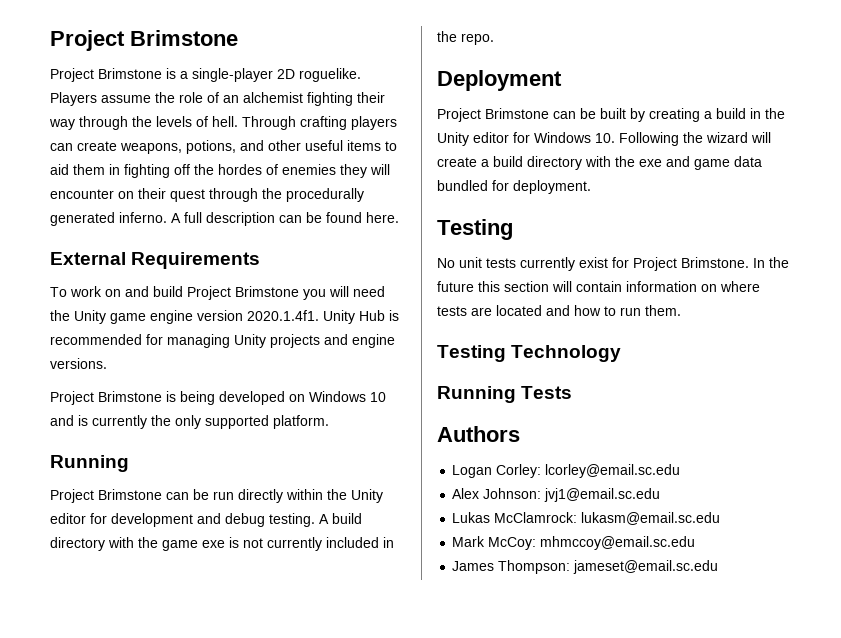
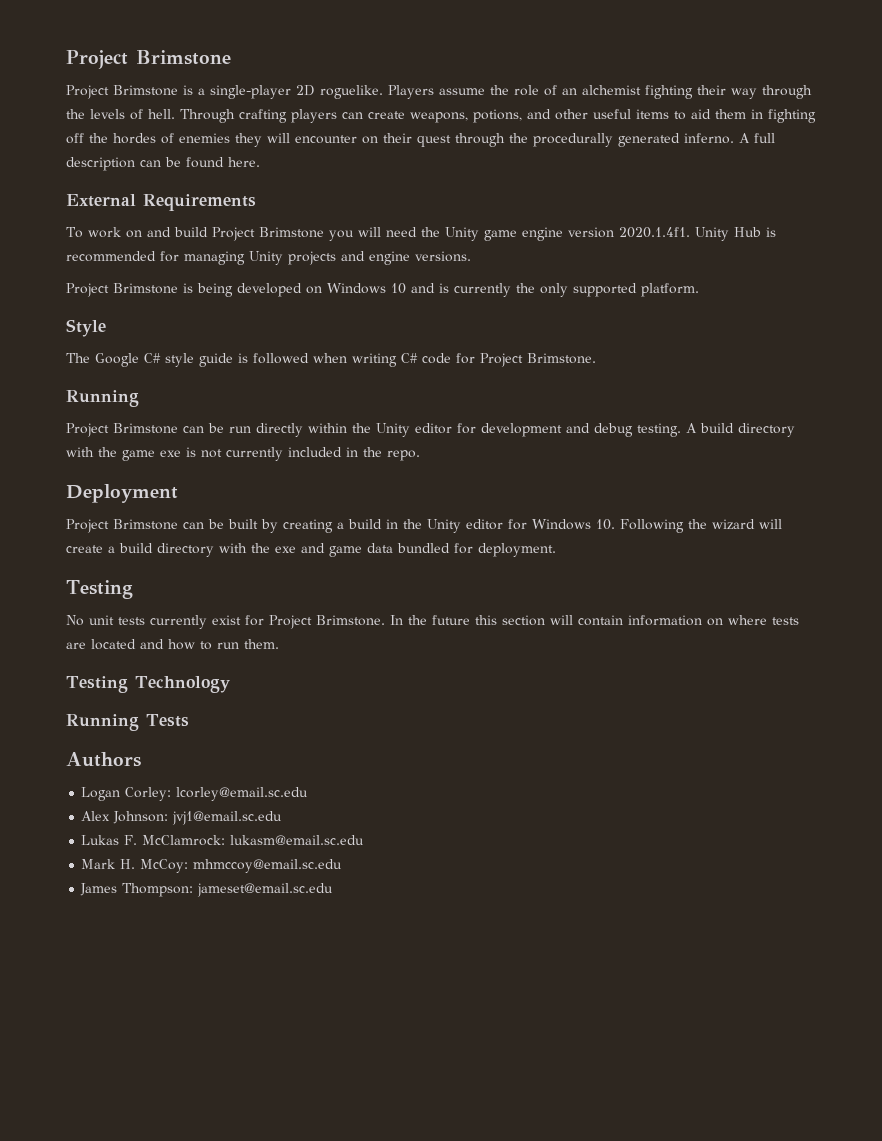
(329, 422) none -> [66,319,106,337] [66,353,596,367] // Style // The Google C# style guide is followed when writing C# code for Project Brimstone.
(491, 517) none -> [124,835,138,845] F.
(486, 541) none -> [120,859,136,869] H.

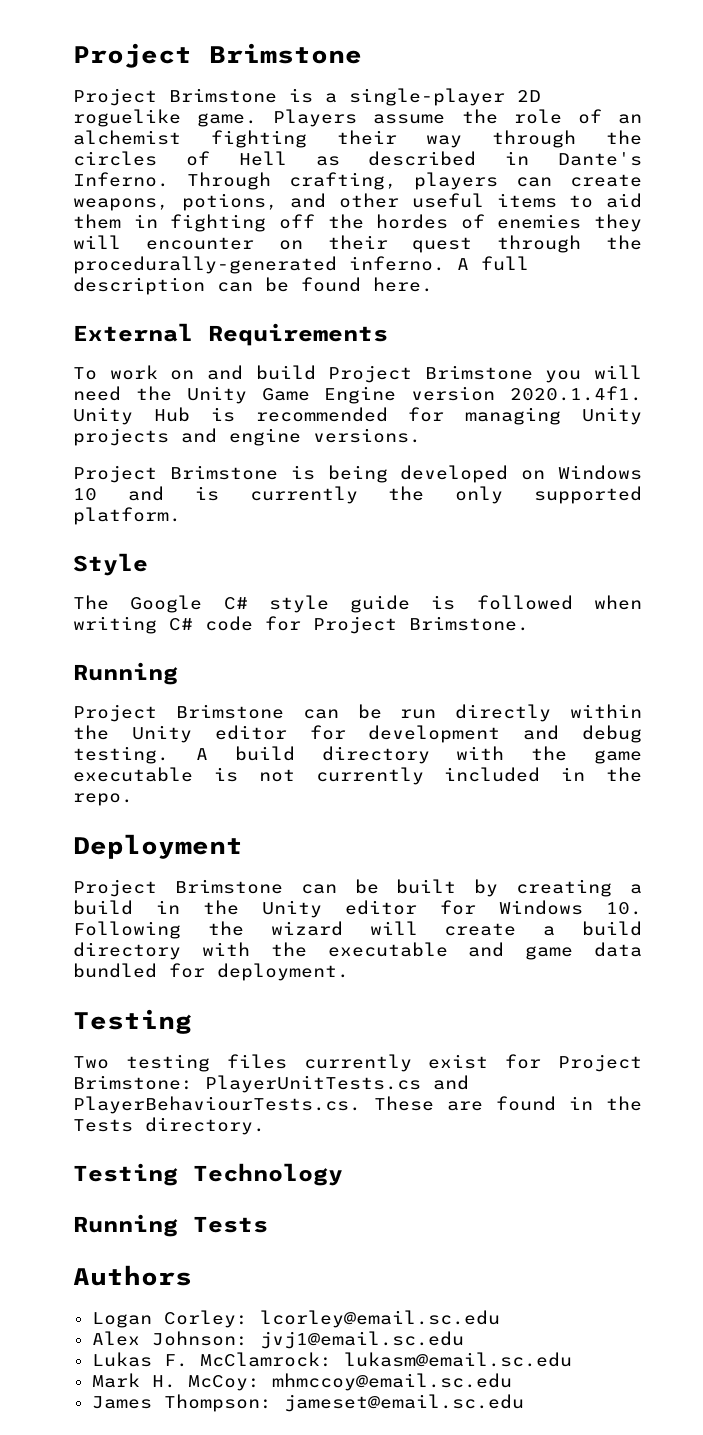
[320,85,383,99] roguelike. -> [73,109,258,127] roguelike game.
[90,109,287,123] levels of hell. Through crafting -> [73,151,642,166] [73,172,397,190] circles of Hell as described in Dante's Inferno. Through crafting,
[533,133,680,147] procedurally generated -> [73,256,337,274] procedurally-generated
[483,227,563,241] game engine -> [261,386,397,404] Game Engine
[160,450,181,457] exe -> [73,767,193,782] executable
[275,546,296,553] exe -> [327,942,448,957] executable
[66,615,145,626] No unit tests -> [73,1054,287,1072] Two testing files
[316,615,799,626] [66,639,279,650] Brimstone. In the future this section will contain information on where tests are located and how to run them. -> [73,1075,469,1093] [73,1096,642,1114] [73,1117,265,1135] Brimstone: PlayerUnitTests.cs and PlayerBehaviourTests.cs. These are found in the Tests directory.

